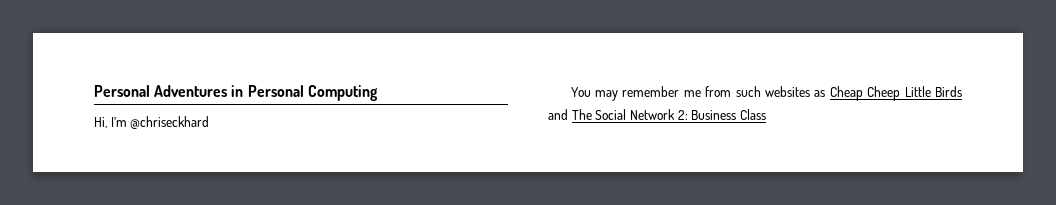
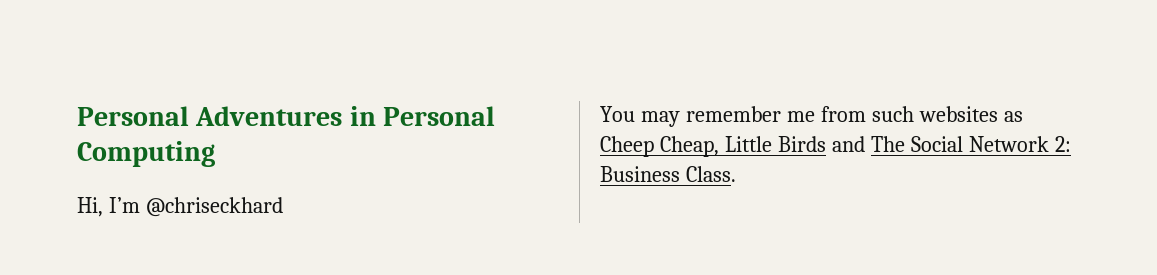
[829,86,901,101] Cheap Cheep -> [600,136,719,157] Cheep Cheap,
[739,109,766,120] Class -> [685,166,736,182] Class.

